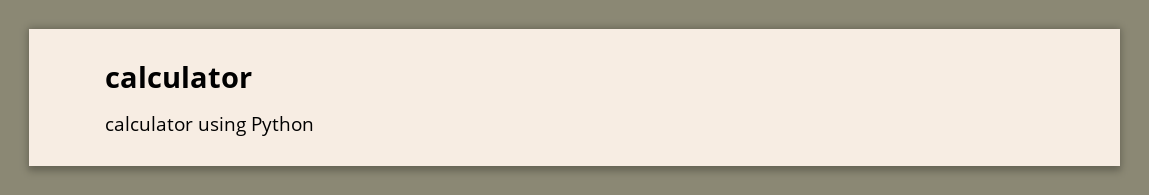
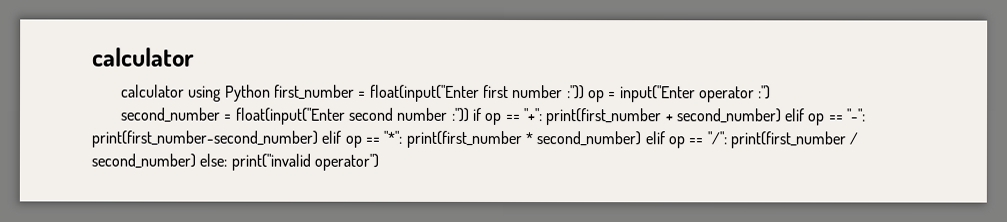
(314, 126) none -> [273,84,772,103] [120,107,867,126] [91,130,859,149] [91,153,379,171] first_number = float(input("Enter first number :")) op = input("Enter operator :") // second_number = float(input("Enter second number :")) if op == "+": print(first_number + second_number) elif op == "-": print(first_number-second_number) elif op == "*": print(first_number * second_number) elif op == "/": print(first_number / second_number) else: print("invalid operator")

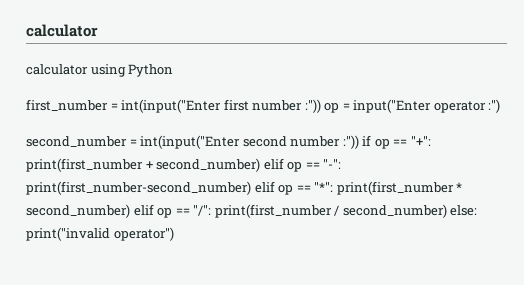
(271, 93) none -> (174, 70) //
[369,84,480,102] float(input("Enter -> [121,99,222,113] int(input("Enter
[234,107,346,125] float(input("Enter -> [140,135,241,149] int(input("Enter

